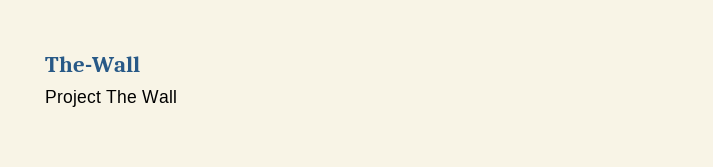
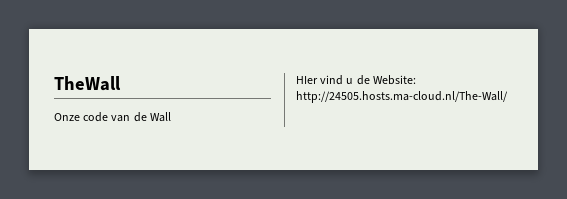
[45,56,140,72] [45,90,177,107] The-Wall // Project The Wall -> [54,76,121,91] [54,112,171,122] [296,75,416,85] [296,91,508,103] TheWall // Onze code van de Wall // HIer vind u de Website: http://24505.hosts.ma-cloud.nl/The-Wall/

